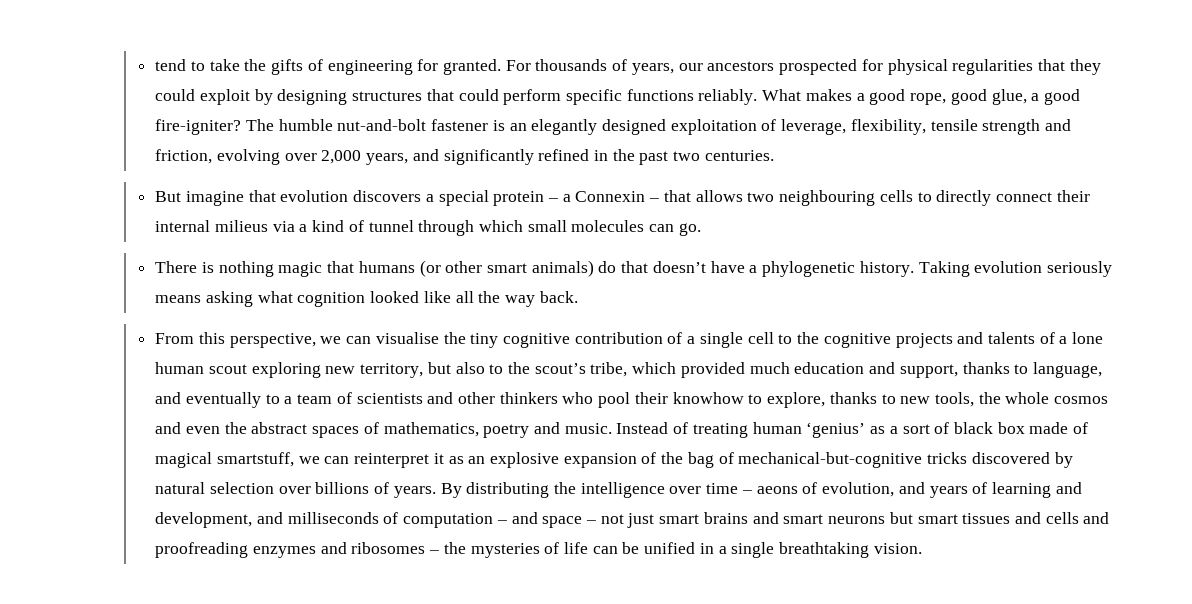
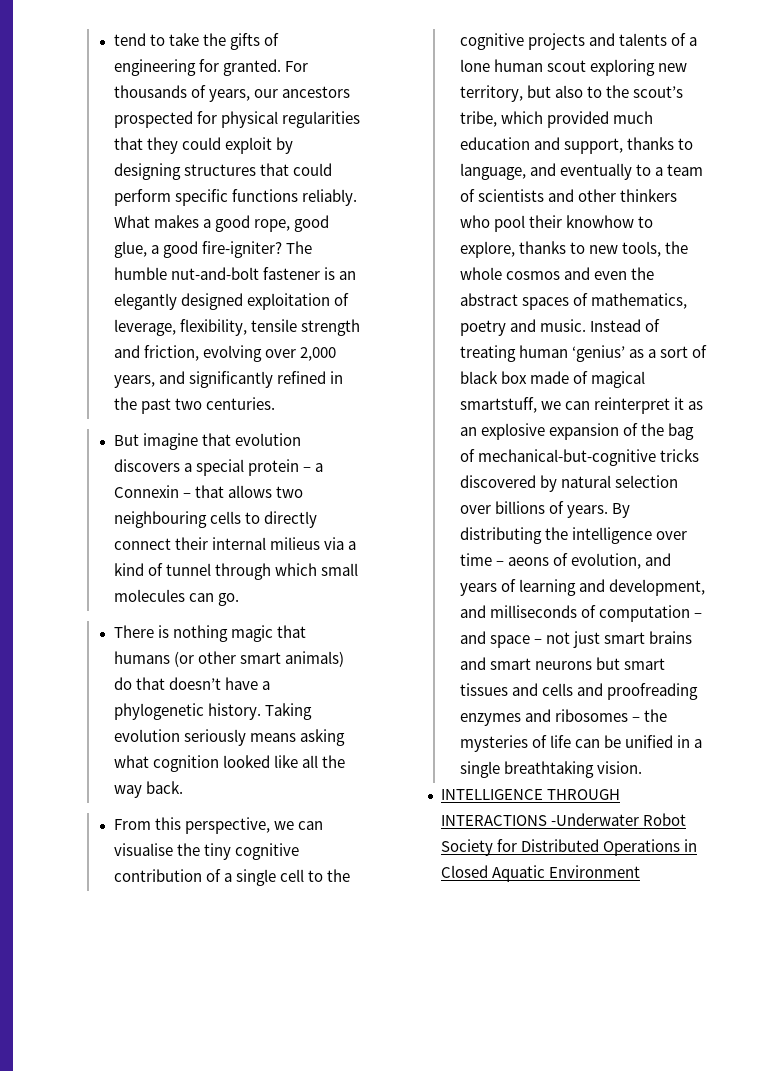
(922, 548) none -> [441,789,621,800] [441,813,687,826] [441,839,698,856] [441,865,641,882] // INTELLIGENCE THROUGH INTERACTIONS -Underwater Robot Society for Distributed Operations in Closed Aquatic Environment

